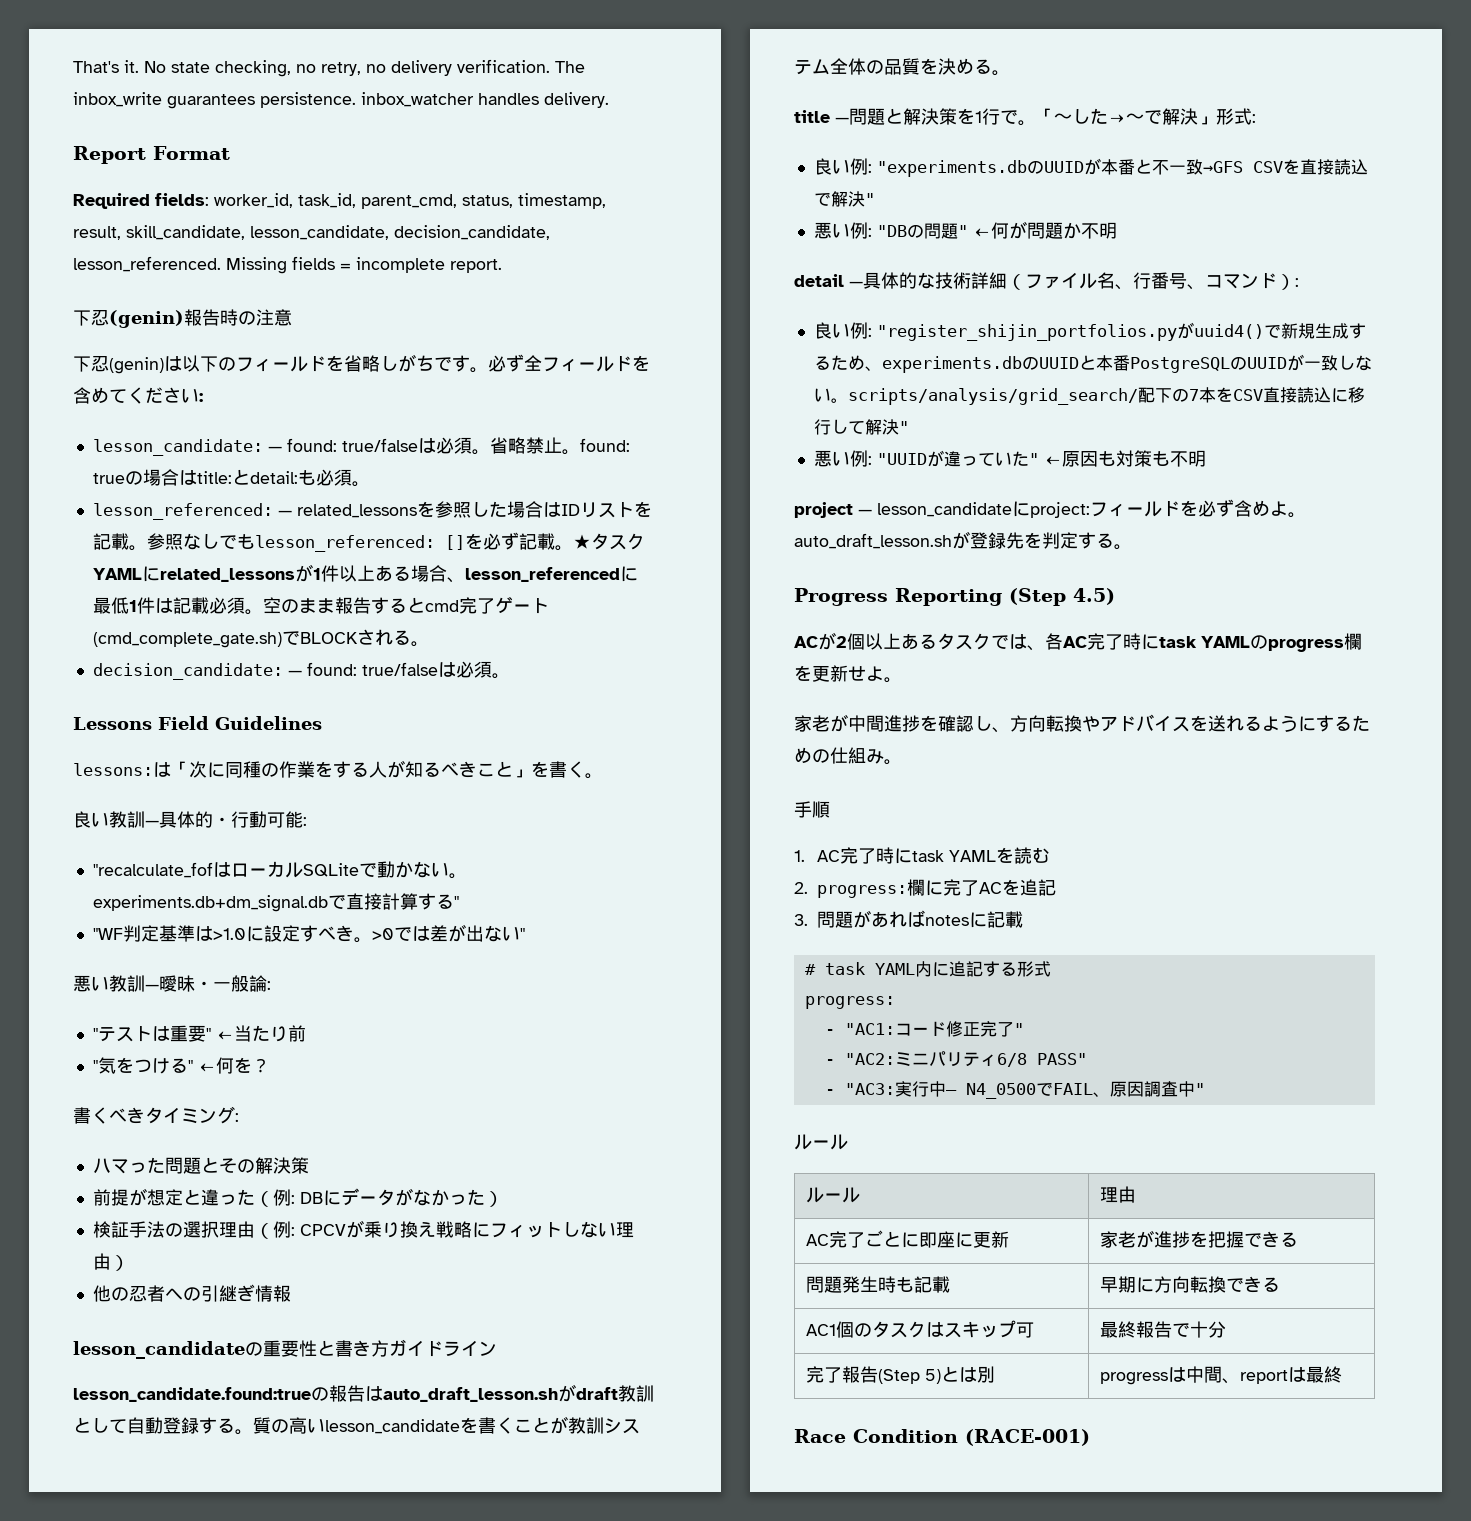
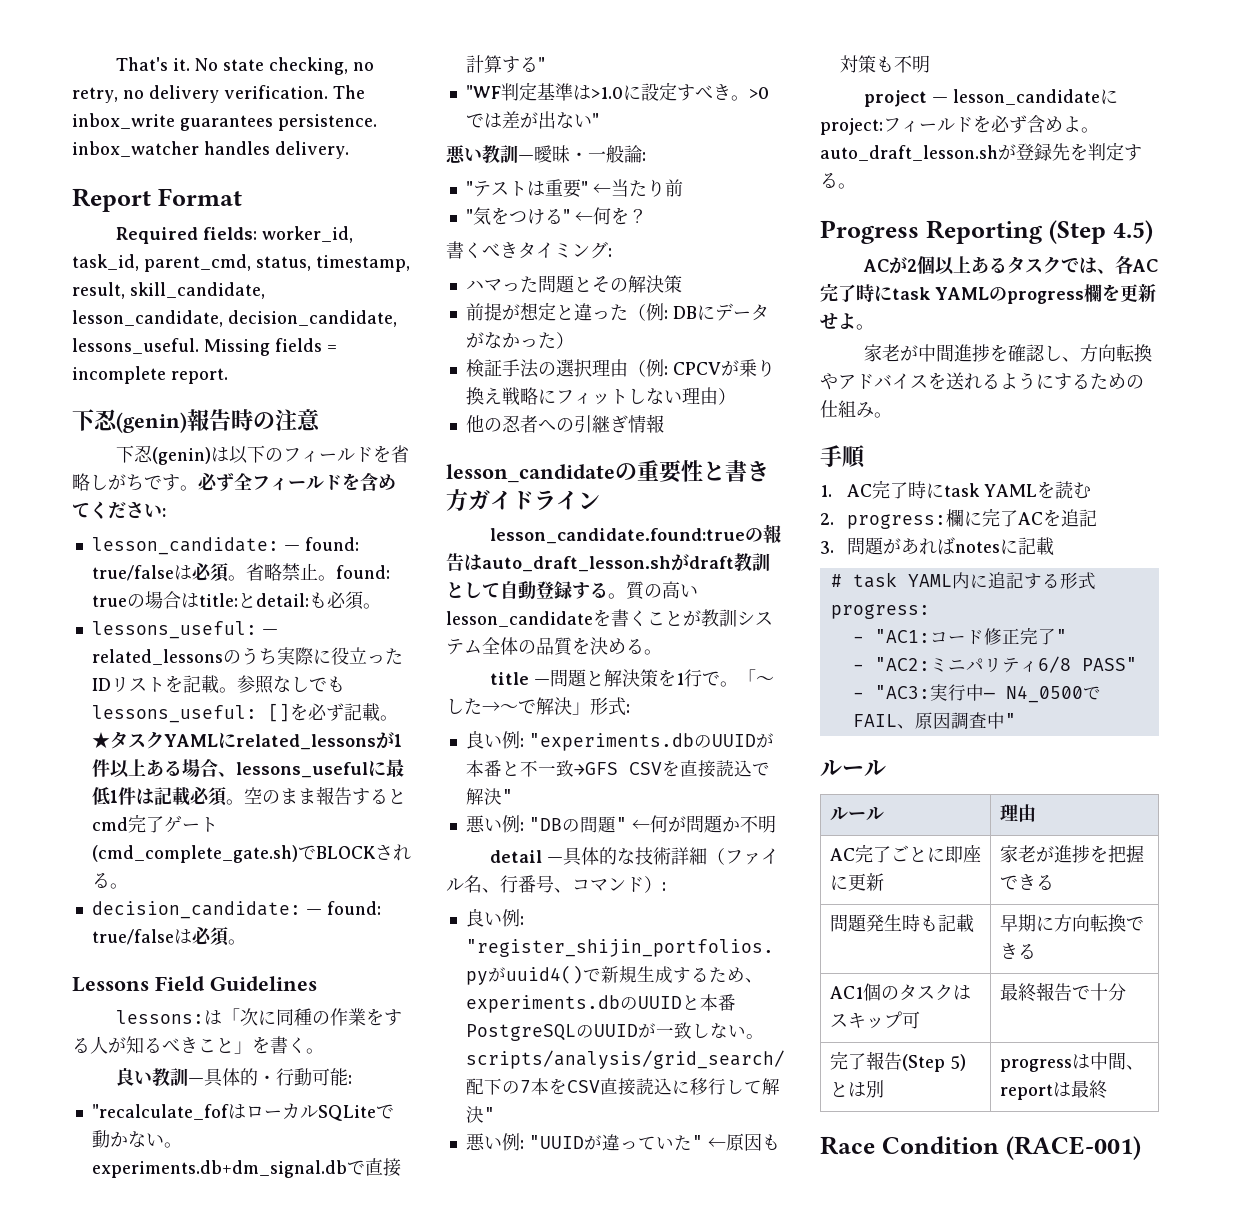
[73,256,221,272] lesson_referenced. -> [72,338,199,354] lessons_useful.
[92,503,273,520] lesson_referenced: -> [91,621,257,639] lessons_useful:
[416,501,561,518] を参照した場合は -> [222,647,403,665] のうち実際に役立った
[254,535,435,552] lesson_referenced: -> [91,705,257,723] lessons_useful:
[464,567,620,582] lesson_referenced -> [235,762,368,778] lessons_useful

